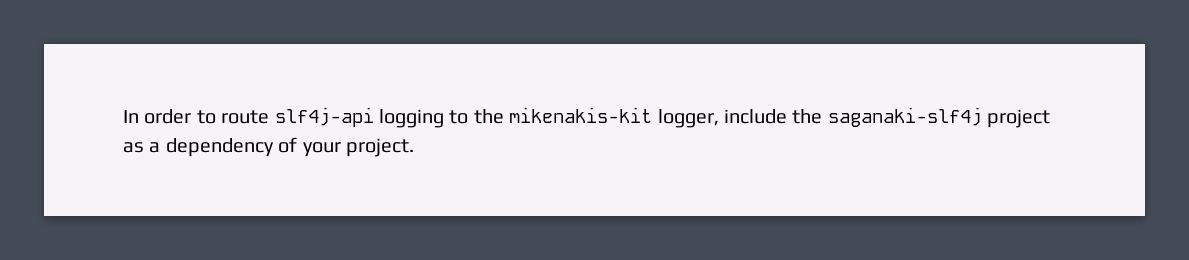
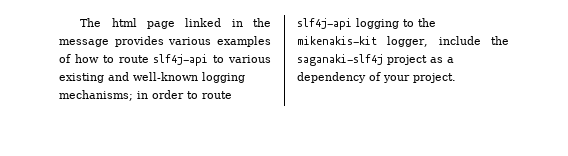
[123,110,139,123] In -> [80,18,271,29] [59,36,271,47] [59,54,271,66] [59,72,245,83] [59,90,148,101] The html page linked in the message provides various examples of how to route slf4j-api to various existing and well-known logging mechanisms; in

